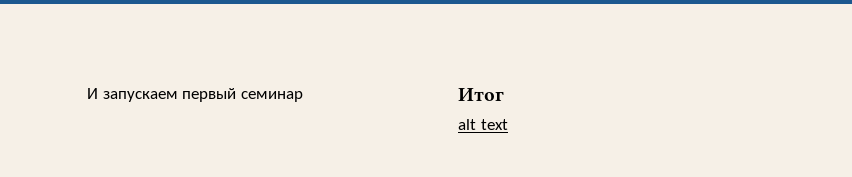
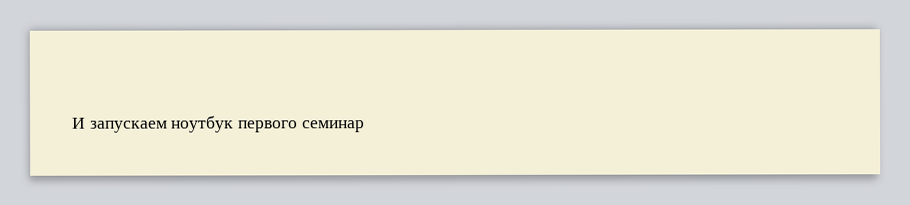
[182,88,237,102] первый -> [171,115,299,133] ноутбук первого
[458,88,504,101] [458,119,508,130] // Итог // alt text -> (365, 126) none

